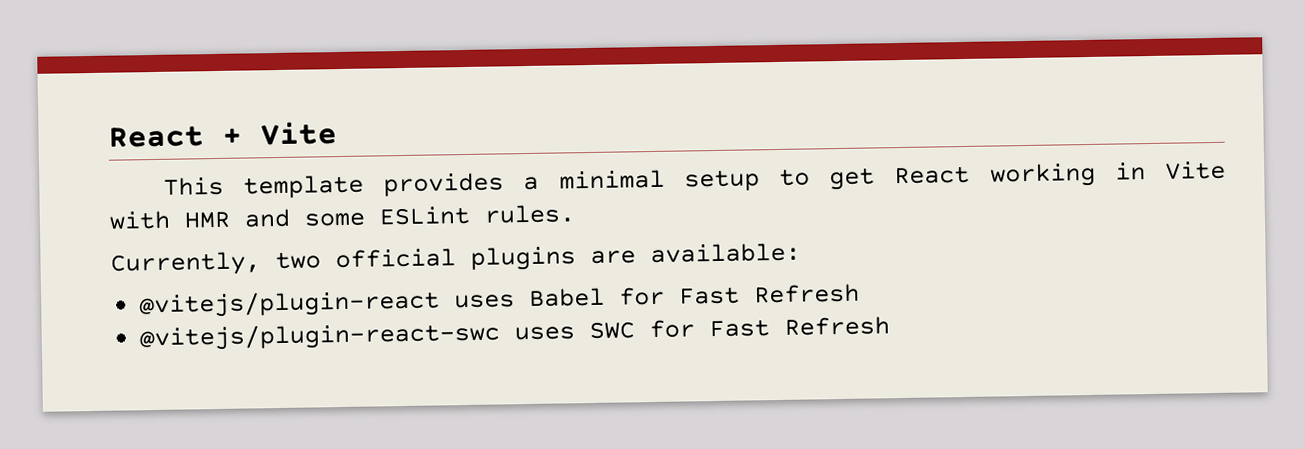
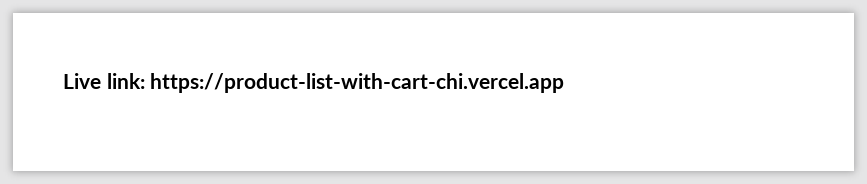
[108,121,337,148] [162,160,1226,199] [109,204,575,230] [110,242,801,277] [139,283,861,319] [139,316,891,352] React + Vite // This template provides a minimal setup to get React working in Vite with HMR and some ESLint rules. // Currently, two official plugins are available: // @vitejs/plugin-react uses Babel for Fast Refresh // @vitejs/plugin-react-swc uses SWC for Fast Refresh -> [63,73,565,93] Live link: https://product-list-with-cart-chi.vercel.app

